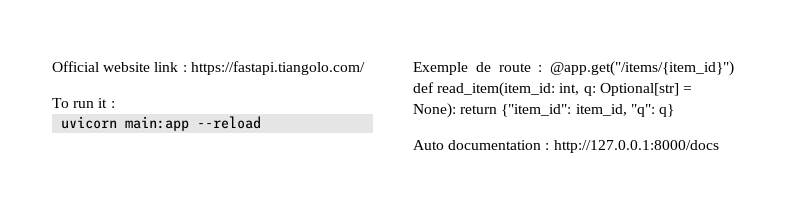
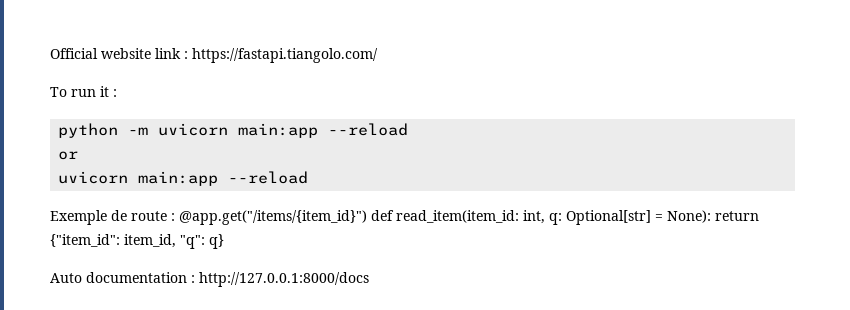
(115, 104) none -> [58,123,409,138] [58,151,79,160] // python -m uvicorn main:app --reload // or

